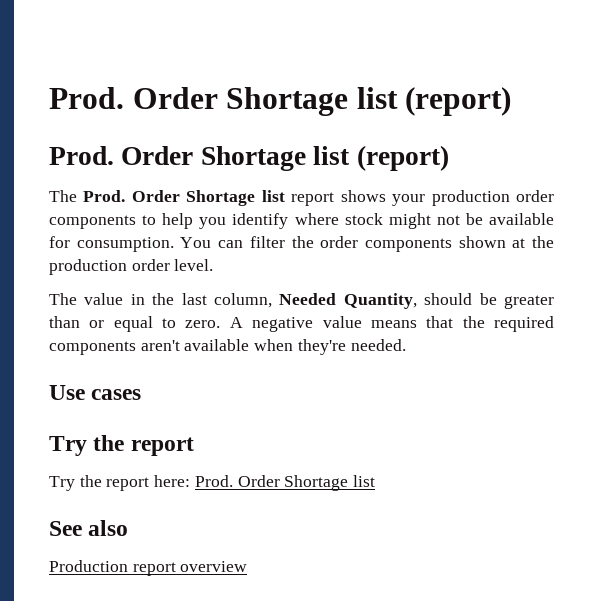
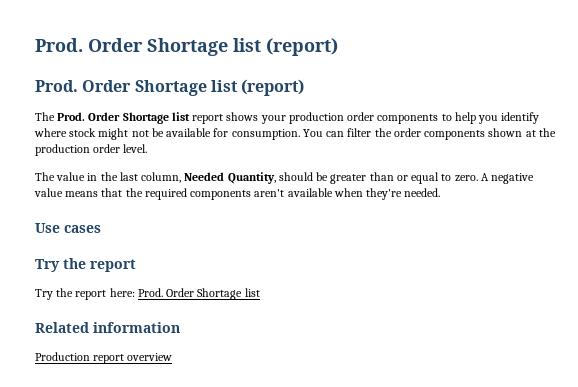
[49,520,129,536] See also -> [35,322,180,333] Related information

